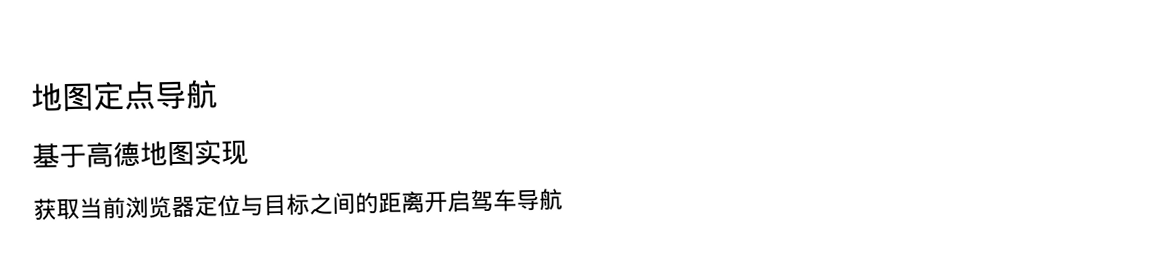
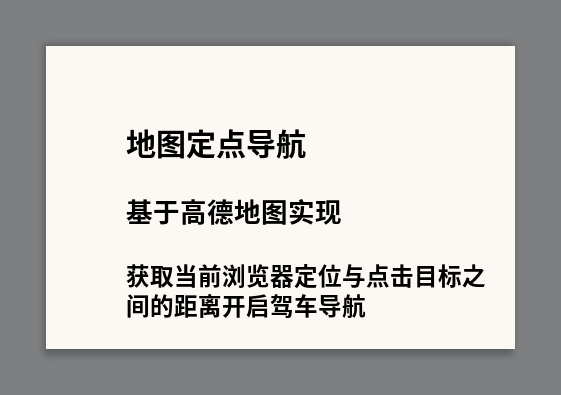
(264, 205) none -> [366,264,414,288] 点击

